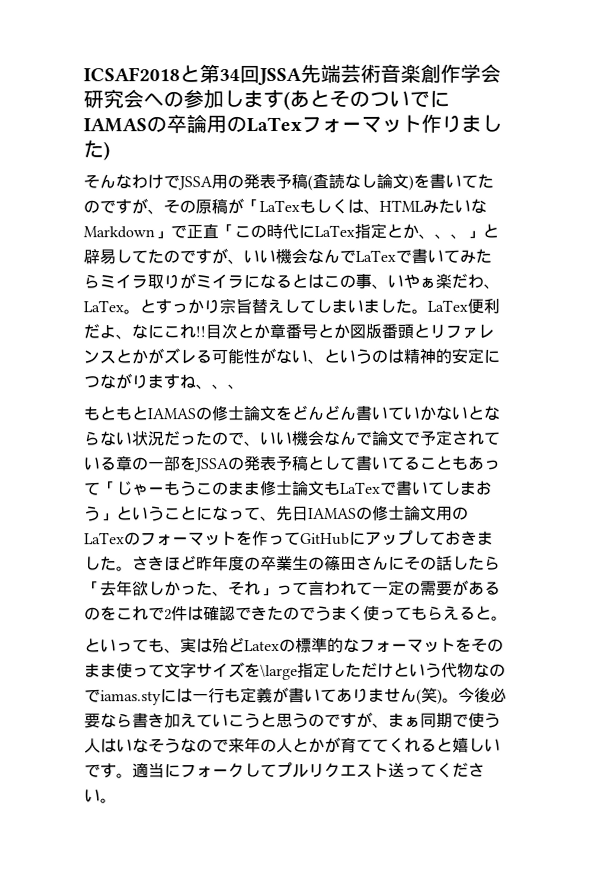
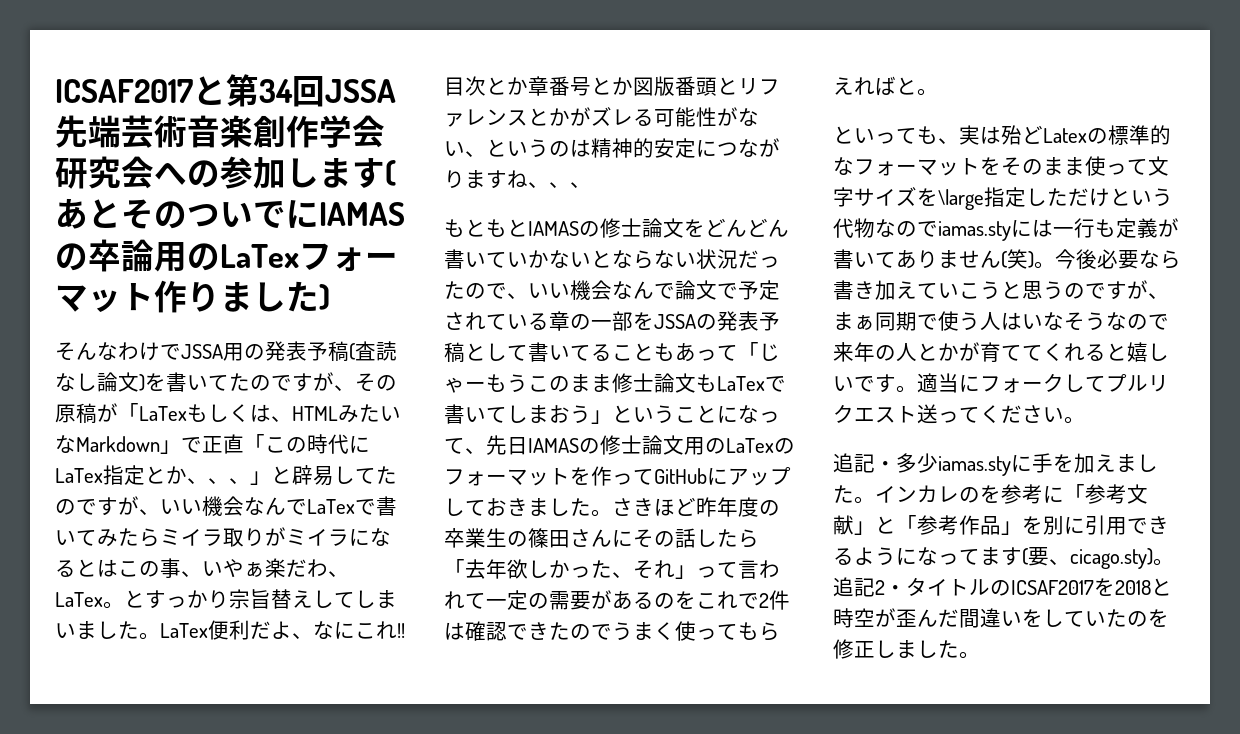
[83,67,180,82] ICSAF2018 -> [55,79,193,103] ICSAF2017
[459,606,476,620] る -> [854,76,896,96] れば
(117, 801) none -> [833,453,1158,476] [833,484,1148,504] [833,515,1169,535] [833,547,1174,569] [833,577,1172,597] [833,608,1169,628] [833,639,980,659] // 追記・多少iamas.styに手を加えました。インカレのを参考に「参考文献」と「参考作品」を別に引用できるようになってます(要、cicago.sty)。追記2・タイトルのICSAF2017を2018と時空が歪んだ間違いをしていたのを修正しました。

